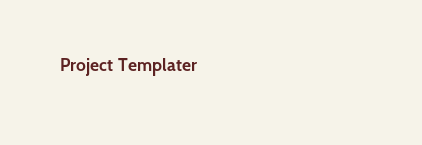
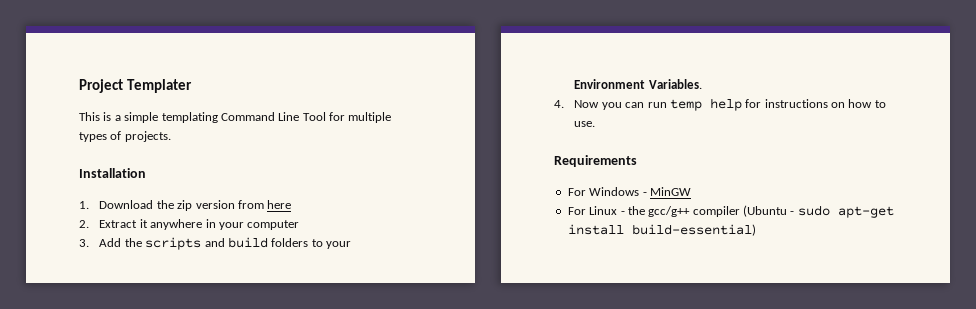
(197, 67) none -> [79,112,392,123] [79,131,171,142] [79,168,146,178] [79,200,292,211] [79,219,300,230] [79,237,352,250] [574,79,702,89] [554,98,886,111] [574,121,596,127] [554,155,637,167] [567,187,691,196] [567,205,894,218] [567,224,756,236] // This is a simple templating Command Line Tool for multiple types of projects. // Installation // 1. Download the zip version from here // 2. Extract it anywhere in your computer // 3. Add the scripts and build folders to your Environment Variables. // 4. Now you can run temp help for instructions on how to use. // Requirements // For Windows - MinGW // For Linux - the gcc/g++ compiler (Ubuntu - sudo apt-get install build-essential)

